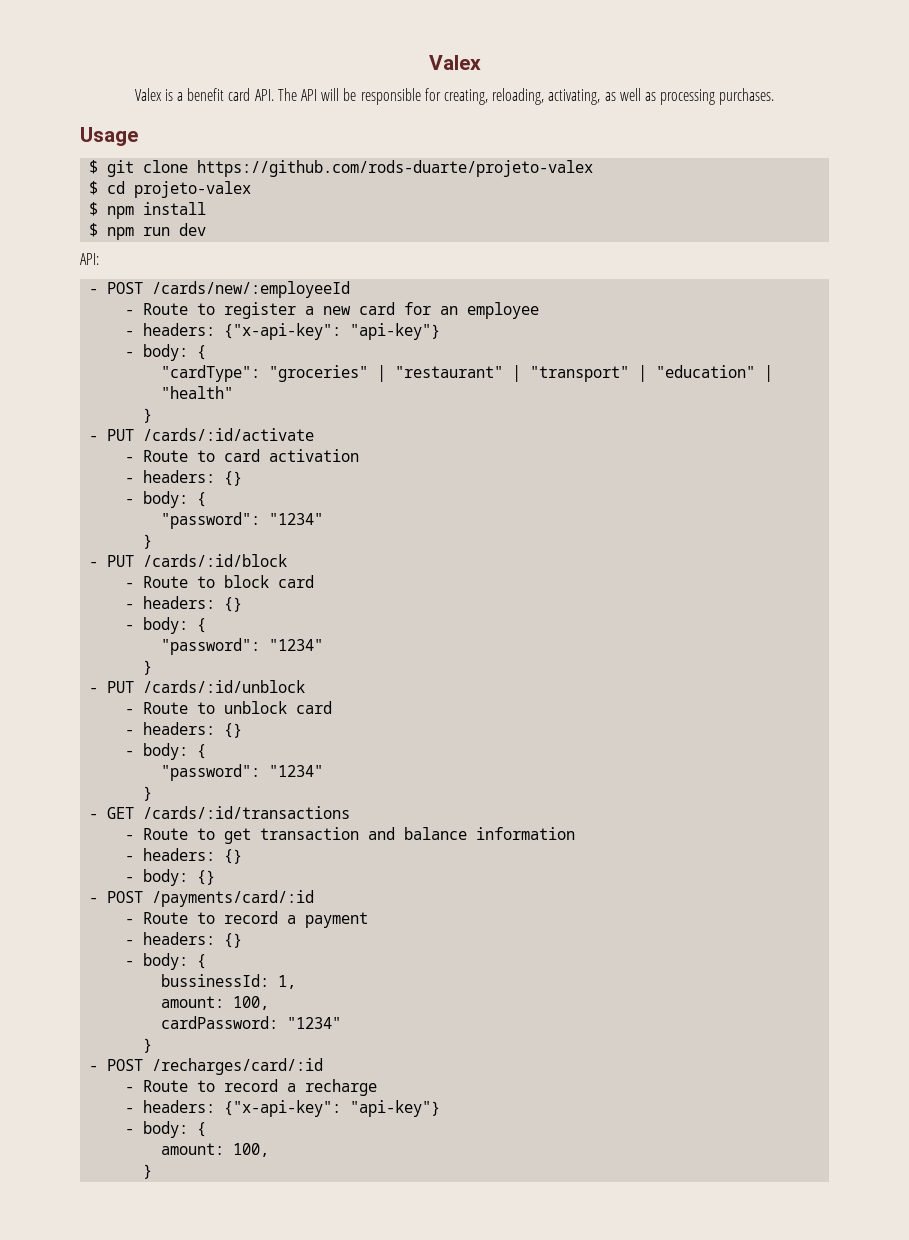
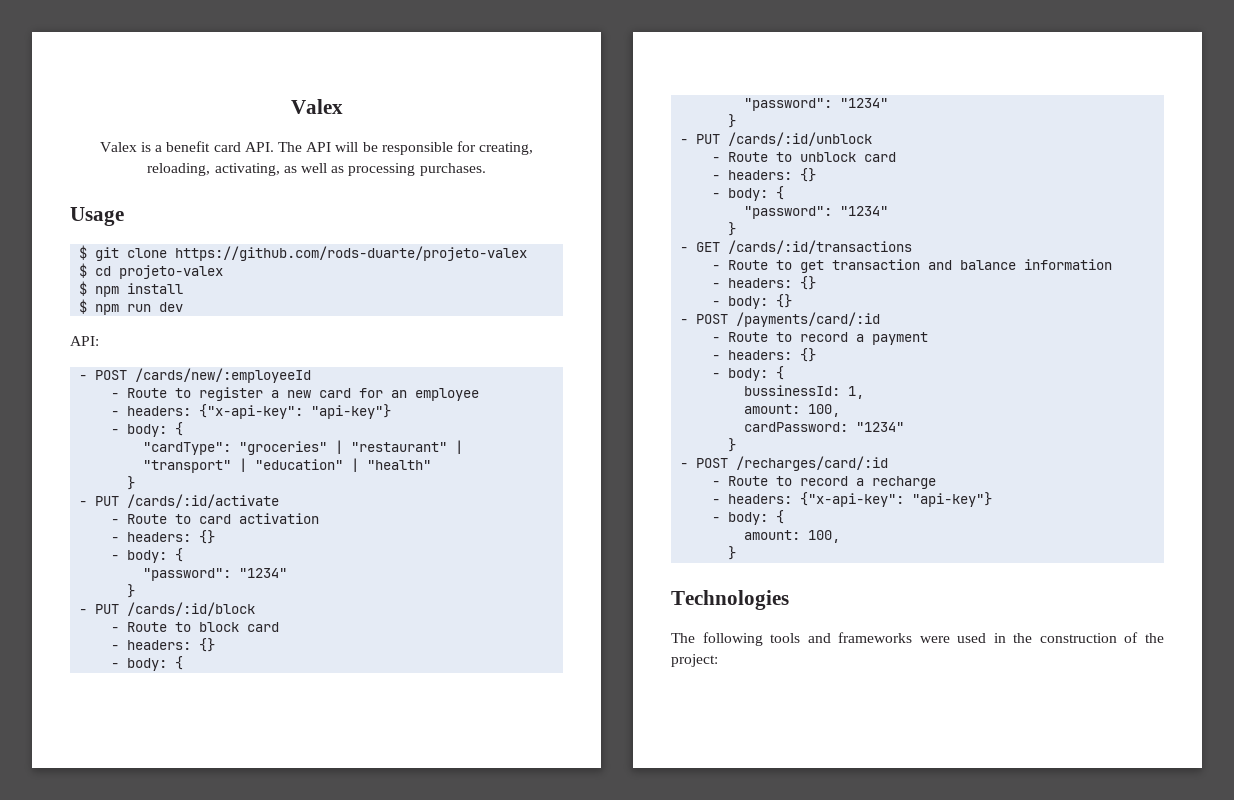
(153, 1171) none -> [671,590,789,610] [671,632,1164,646] [671,654,718,667] // Technologies // The following tools and frameworks were used in the construction of the project:

